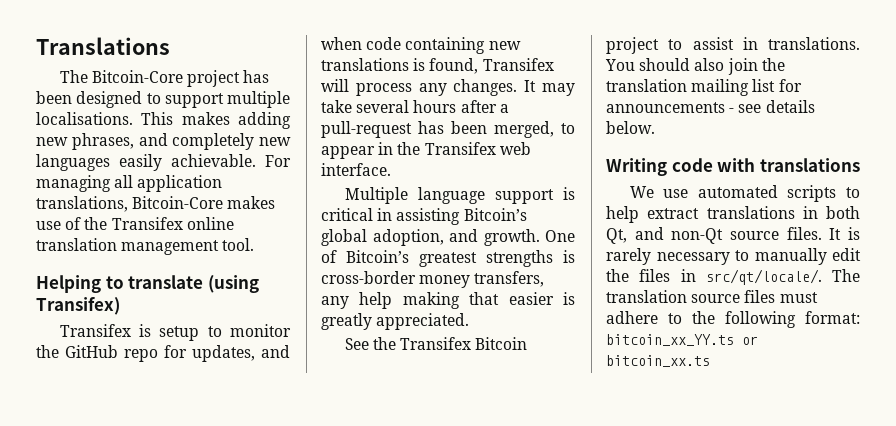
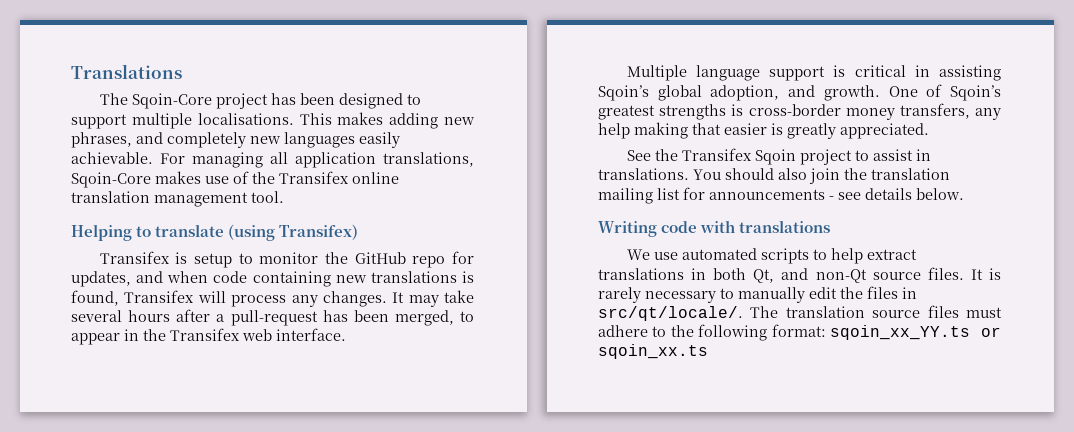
[91,70,183,83] Bitcoin-Core -> [131,93,212,109] Sqoin-Core
[132,196,224,209] Bitcoin-Core -> [71,172,151,188] Sqoin-Core
[463,208,527,221] Bitcoin’s -> [598,85,649,101] Sqoin’s
[346,250,409,263] Bitcoin’s -> [950,85,1001,101] Sqoin’s
[475,337,528,350] Bitcoin -> [754,149,796,165] Sqoin
[606,334,758,346] [606,355,710,367] bitcoin_xx_YY.ts or bitcoin_xx.ts -> [830,325,1001,340] [598,344,708,359] sqoin_xx_YY.ts or sqoin_xx.ts

